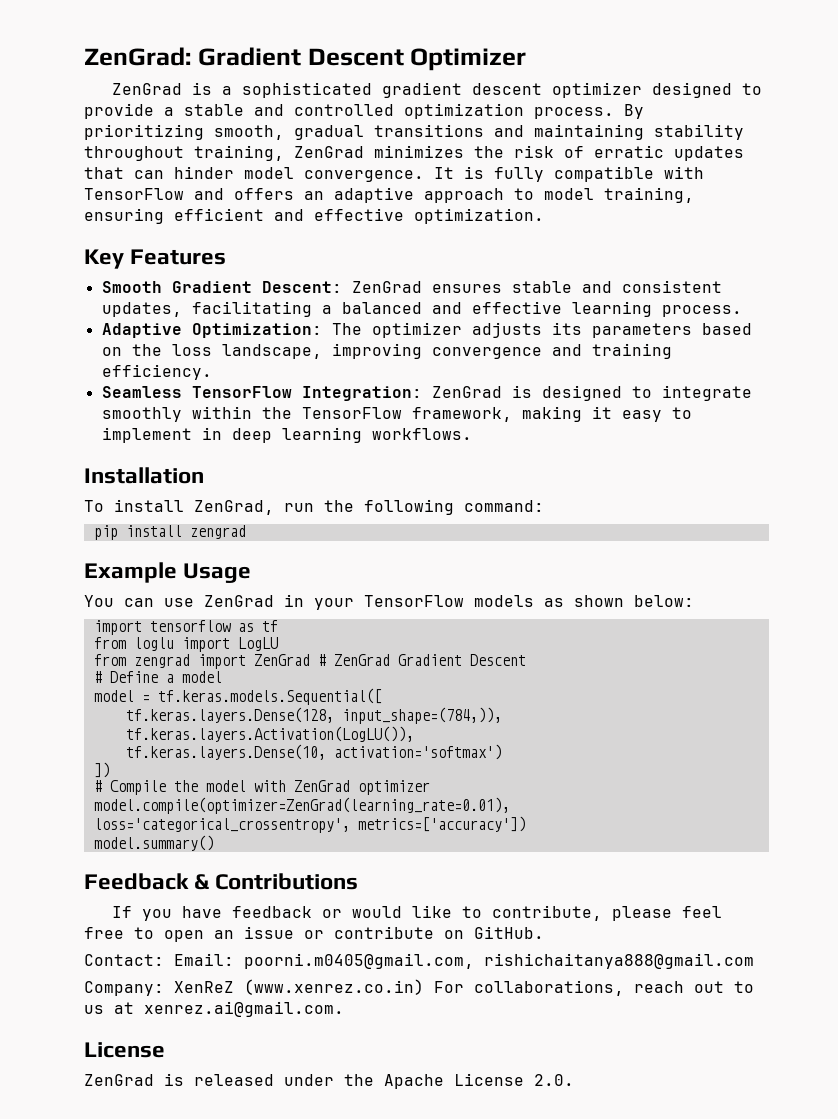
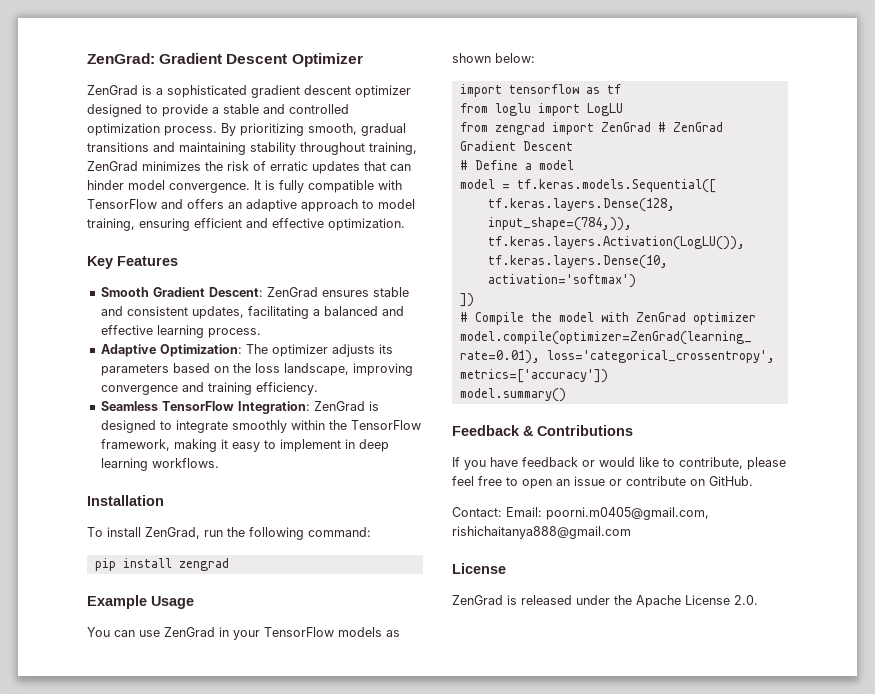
[84,979,754,996] [84,1001,344,1017] // Company: XenReZ (www.xenrez.co.in) For collaborations, reach out to us at xenrez.ai@gmail.com. -> (631, 532) none

